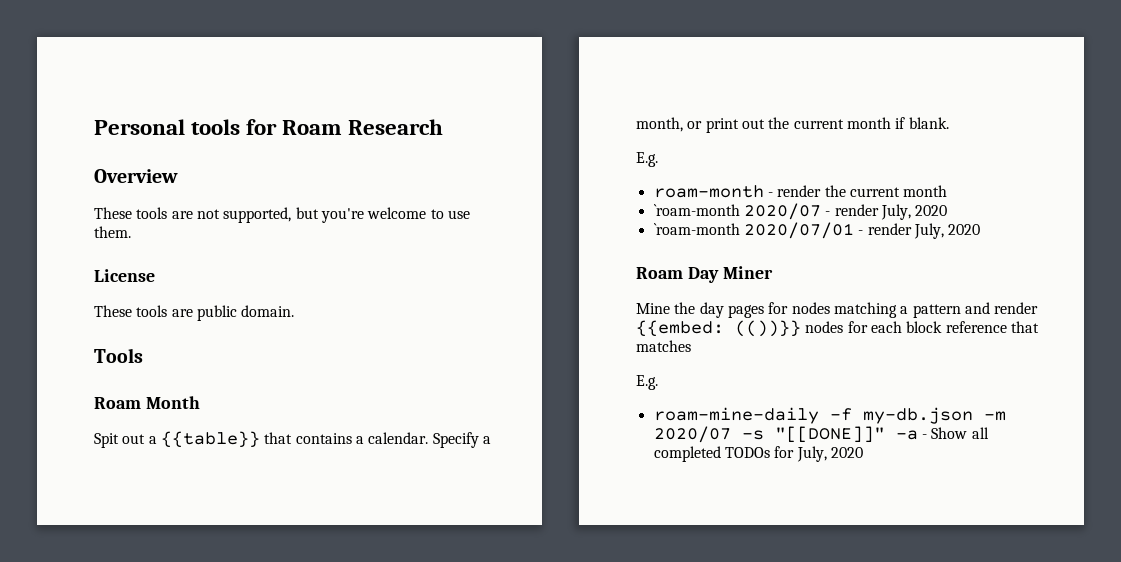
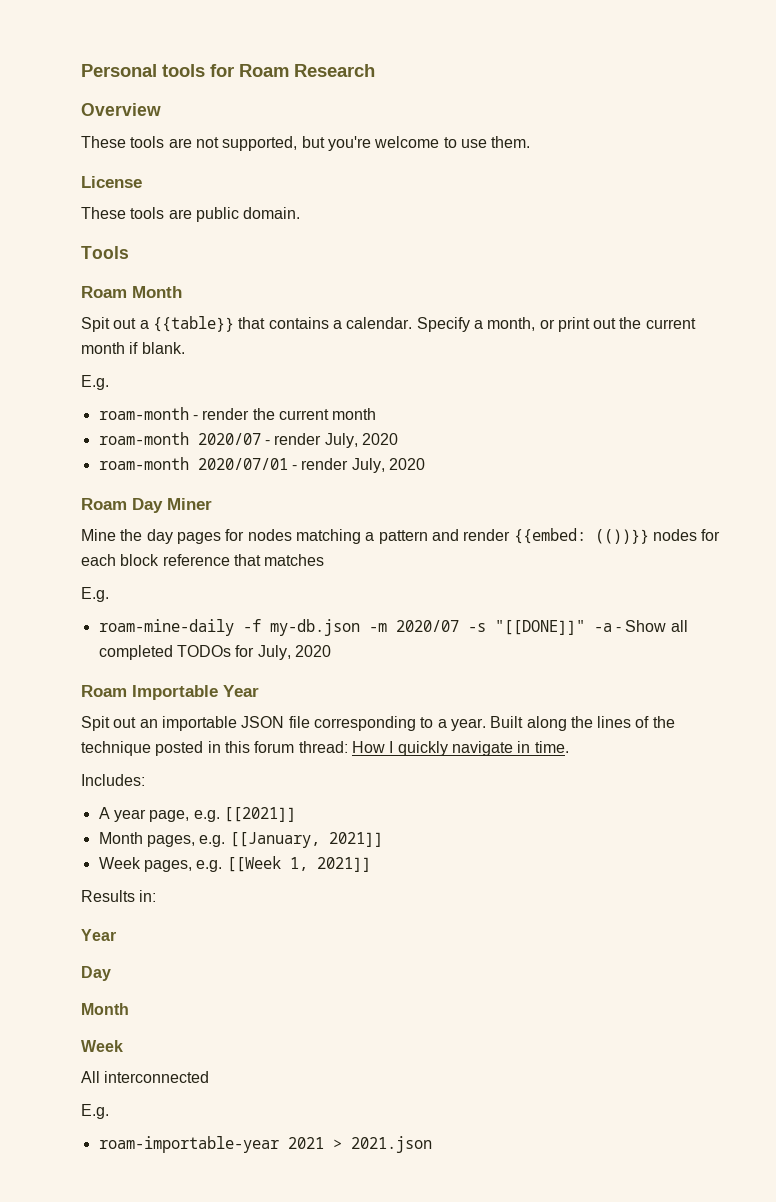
[653,204,740,216] `roam-month -> [98,432,189,445] roam-month
[653,223,740,235] `roam-month -> [98,457,189,470] roam-month
(863, 452) none -> [81,685,259,700] [81,716,675,731] [81,741,569,756] [81,774,145,786] [98,807,296,822] [98,832,383,848] [98,856,371,872] [81,890,157,902] [81,929,116,941] [81,966,111,981] [81,1003,129,1015] [81,1040,123,1052] [81,1071,210,1083] [81,1104,109,1119] [98,1136,432,1153] // Roam Importable Year // Spit out an importable JSON file corresponding to a year. Built along the lines of the technique posted in this forum thread: How I quickly navigate in time. // Includes: // A year page, e.g. [[2021]] // Month pages, e.g. [[January, 2021]] // Week pages, e.g. [[Week 1, 2021]] // Results in: // Year // Day // Month // Week // All interconnected // E.g. // roam-importable-year 2021 > 2021.json

